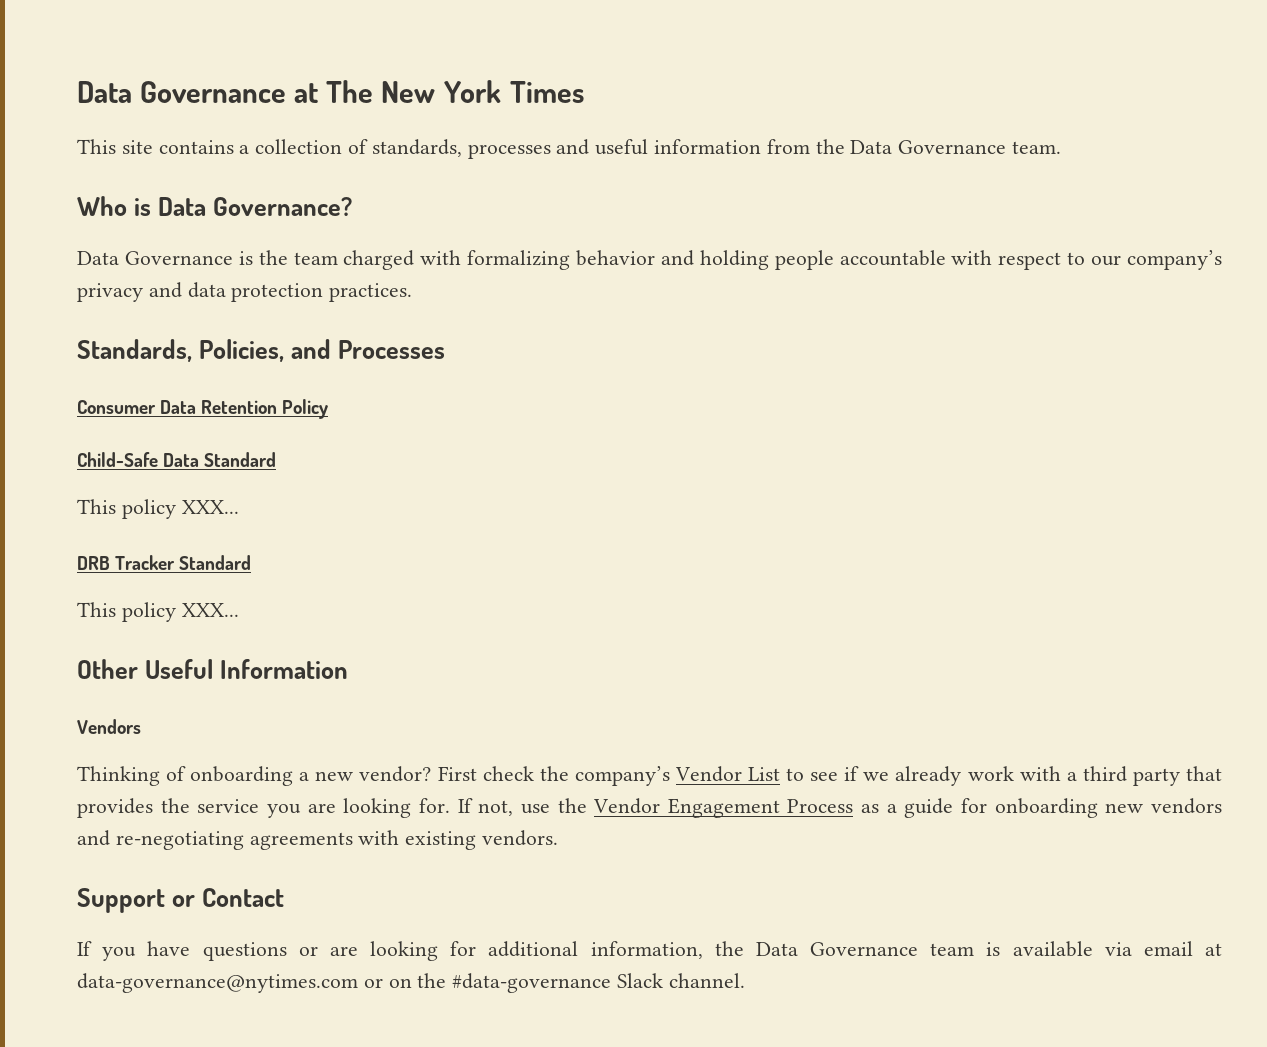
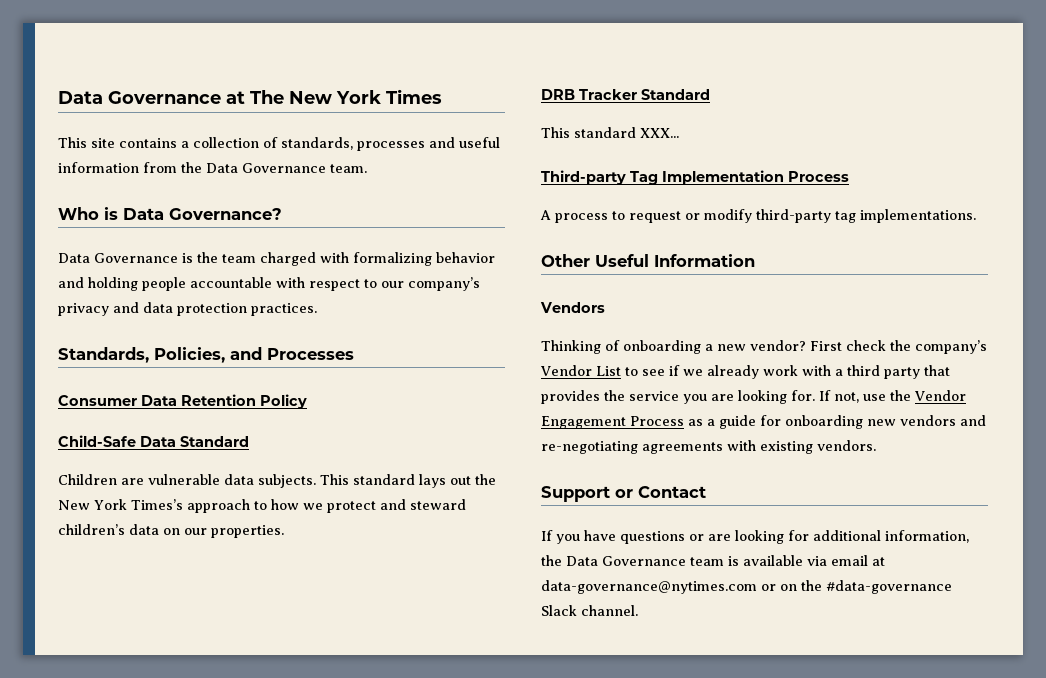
[77,499,239,519] This policy XXX... -> [58,474,496,488] [58,499,466,513] [58,524,284,538] Children are vulnerable data subjects. This standard lays out the New York Times’s approach to how we protect and steward children’s data on our properties.
[121,602,239,622] policy XXX... -> [574,127,679,138] [541,170,849,185] [540,209,976,223] standard XXX... // Third-party Tag Implementation Process // A process to request or modify third-party tag implementations.

